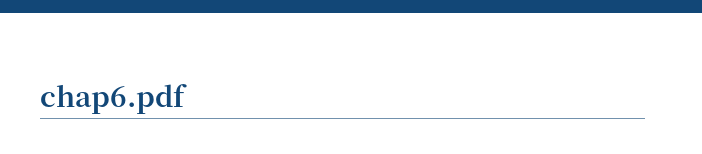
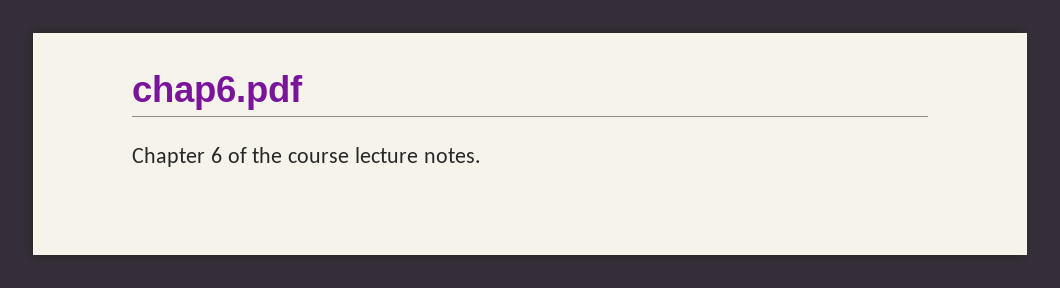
(187, 99) none -> [132,147,481,167] // Chapter 6 of the course lecture notes.

